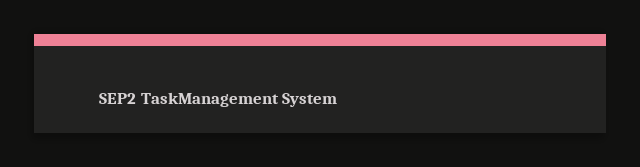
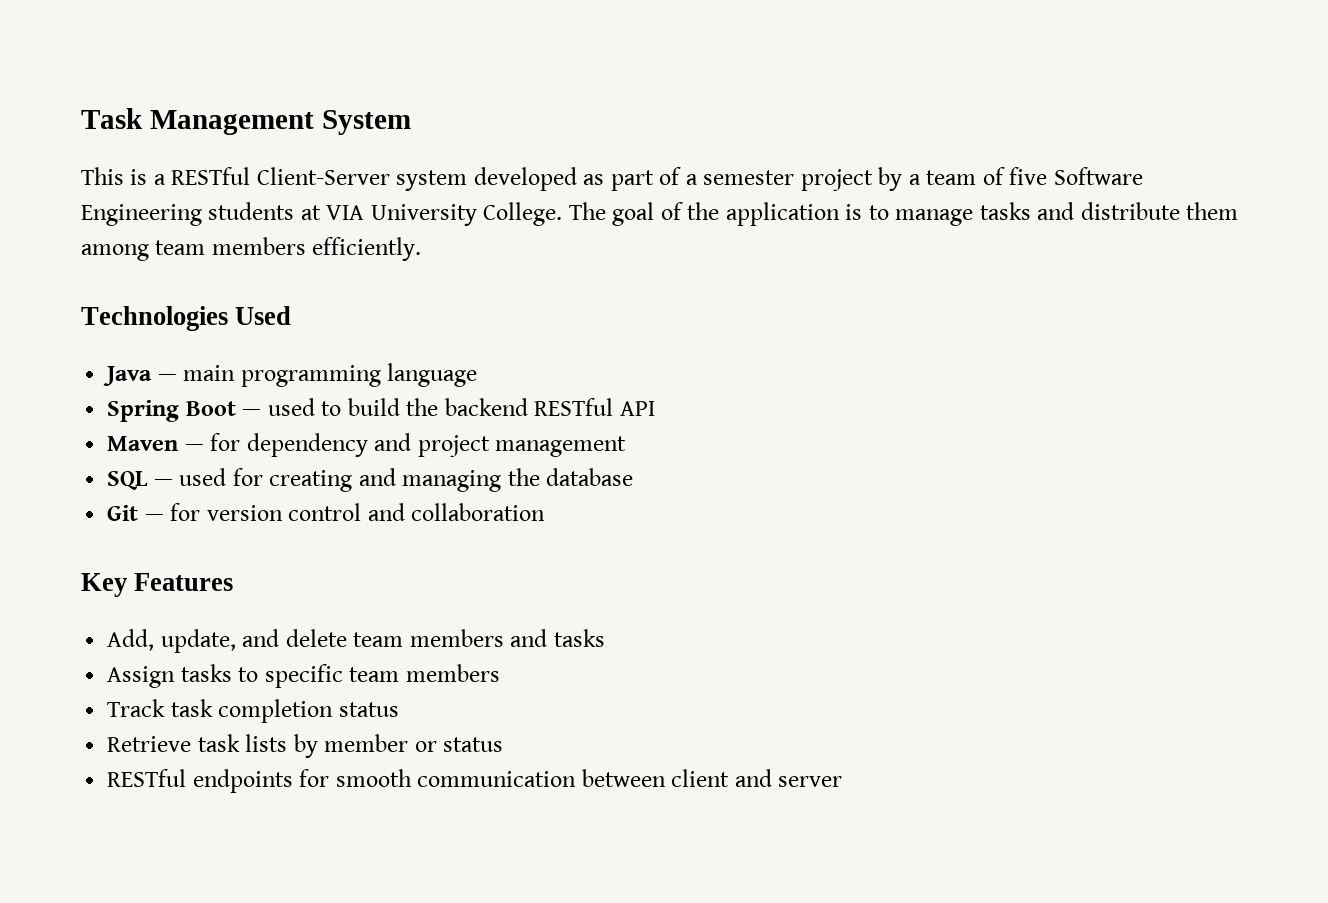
[99,92,279,107] SEP2 TaskManagement -> [81,108,314,135] Task Management
(338, 100) none -> [81,167,1143,191] [81,202,1239,226] [81,237,422,261] [81,306,292,331] [103,363,478,387] [107,398,655,422] [107,433,627,457] [107,468,634,492] [107,503,546,521] [81,573,234,597] [107,629,605,653] [107,664,500,688] [107,699,399,723] [107,734,504,758] [107,769,843,793] // This is a RESTful Client-Server system developed as part of a semester project by a team of five Software Engineering students at VIA University College. The goal of the application is to manage tasks and distribute them among team members efficiently. // Technologies Used // Java — main programming language // Spring Boot — used to build the backend RESTful API // Maven — for dependency and project management // SQL — used for creating and managing the database // Git — for version control and collaboration // Key Features // Add, update, and delete team members and tasks // Assign tasks to specific team members // Track task completion status // Retrieve task lists by member or status // RESTful endpoints for smooth communication between client and server

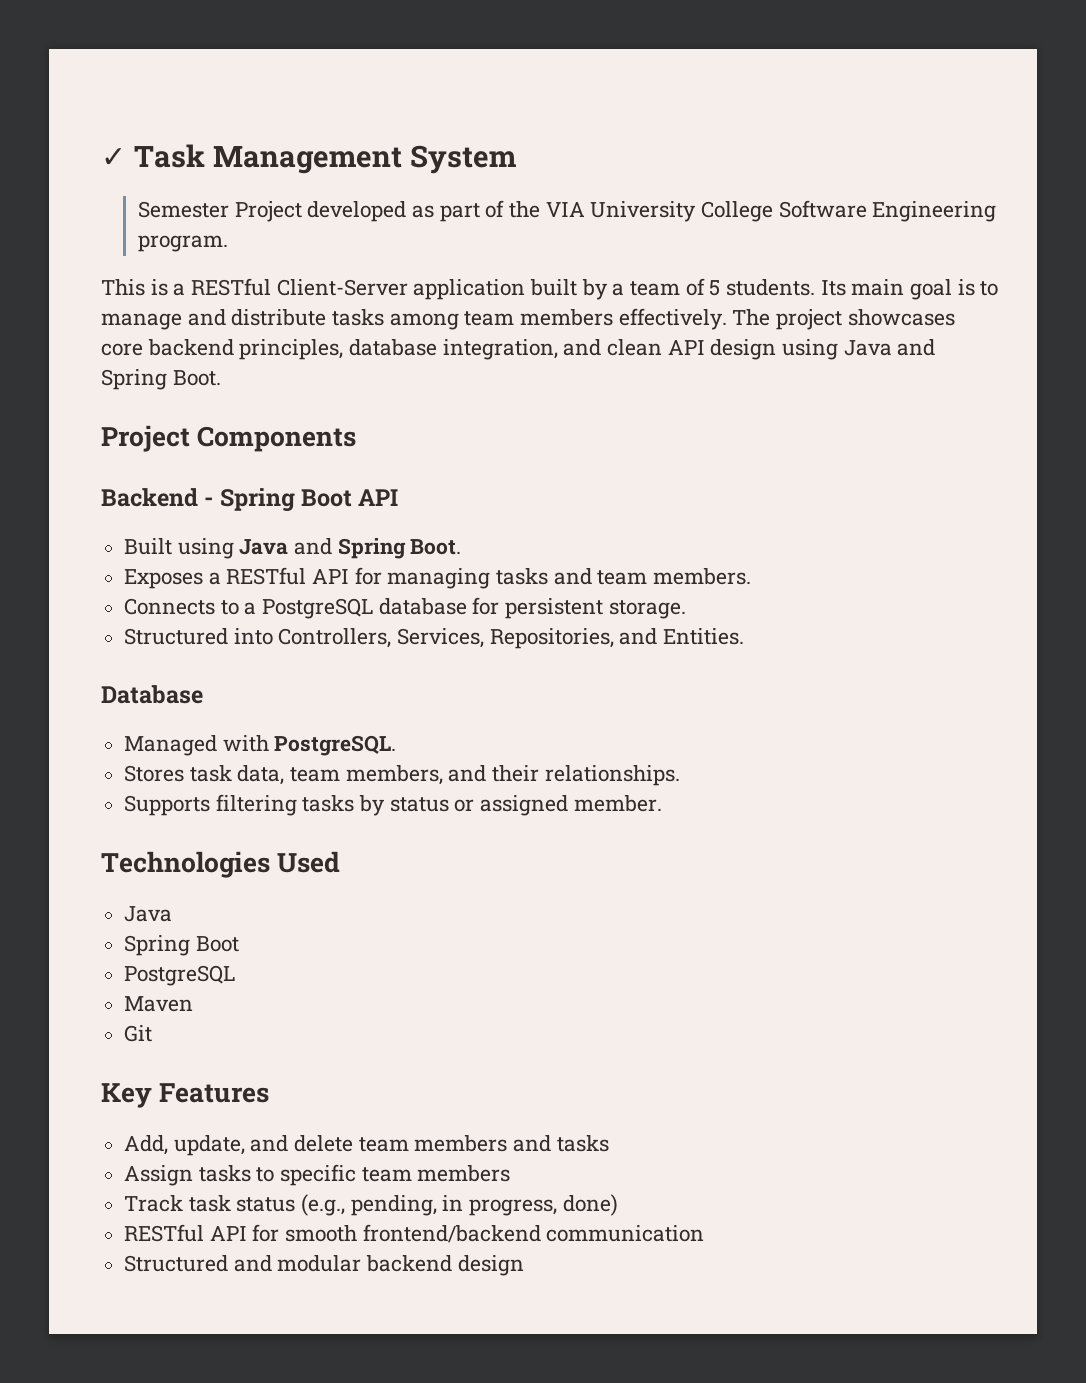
(81, 118) none -> [101,148,126,167] ✓
(411, 122) none -> [137,200,997,222] [137,235,228,252] // Semester Project developed as part of the VIA University College Software Engineering program.
[396,167,1143,191] [81,202,840,226] system developed as part of a semester project by a team of five Software Engineering students at VIA University College. The goal of the application -> [413,278,953,300] application built by a team of 5 students. Its main goal
[979,202,1031,220] tasks -> (182, 321) none
[1186,202,1239,220] them -> [332,309,385,326] tasks
[312,237,422,261] [81,306,292,331] [103,363,478,387] [107,398,655,422] [107,433,627,457] [107,468,634,492] [107,503,546,521] efficiently. // Technologies Used // Java — main programming language // Spring Boot — used to build the backend RESTful API // Maven — for dependency and project management // SQL — used for creating and managing the database // Git — for version control and collaboration -> [618,308,955,330] [101,339,936,360] [101,369,221,390] [101,425,357,452] [101,488,399,512] [124,538,462,559] [124,567,752,589] [124,597,686,619] [124,628,745,649] [101,685,203,704] [124,735,397,756] [124,765,680,786] [124,794,662,816] [101,851,341,878] [124,906,173,922] [124,935,239,956] [124,965,236,986] [124,996,194,1012] [124,1025,153,1042] effectively. The project showcases core backend principles, database integration, and clean API design using Java and Spring Boot. // Project Components // Backend - Spring Boot API // Built using Java and Spring Boot. // Exposes a RESTful API for managing tasks and team members. // Connects to a PostgreSQL database for persistent storage. // Structured into Controllers, Services, Repositories, and Entities. // Database // Managed with PostgreSQL. // Stores task data, team members, and their relationships. // Supports filtering tasks by status or assigned member. // Technologies Used // Java // Spring Boot // PostgreSQL // Maven // Git
[218,699,399,723] [107,734,504,758] [107,769,293,793] completion status // Retrieve task lists by member or status // RESTful endpoints -> [236,1194,618,1216] [124,1224,247,1242] status (e.g., pending, in progress, done) // RESTful API
(412, 778) none -> [362,1224,541,1243] frontend/backend
[581,769,843,787] between client and server -> [124,1255,524,1276] // Structured and modular backend design

